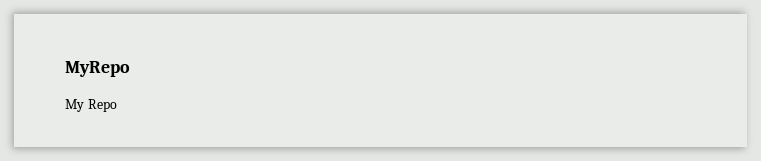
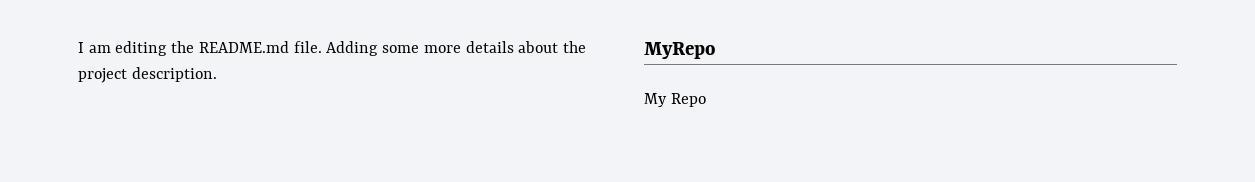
(65, 69) none -> [78,41,586,56] [78,67,217,83] I am editing the README.md file. Adding some more details about the project description. //

